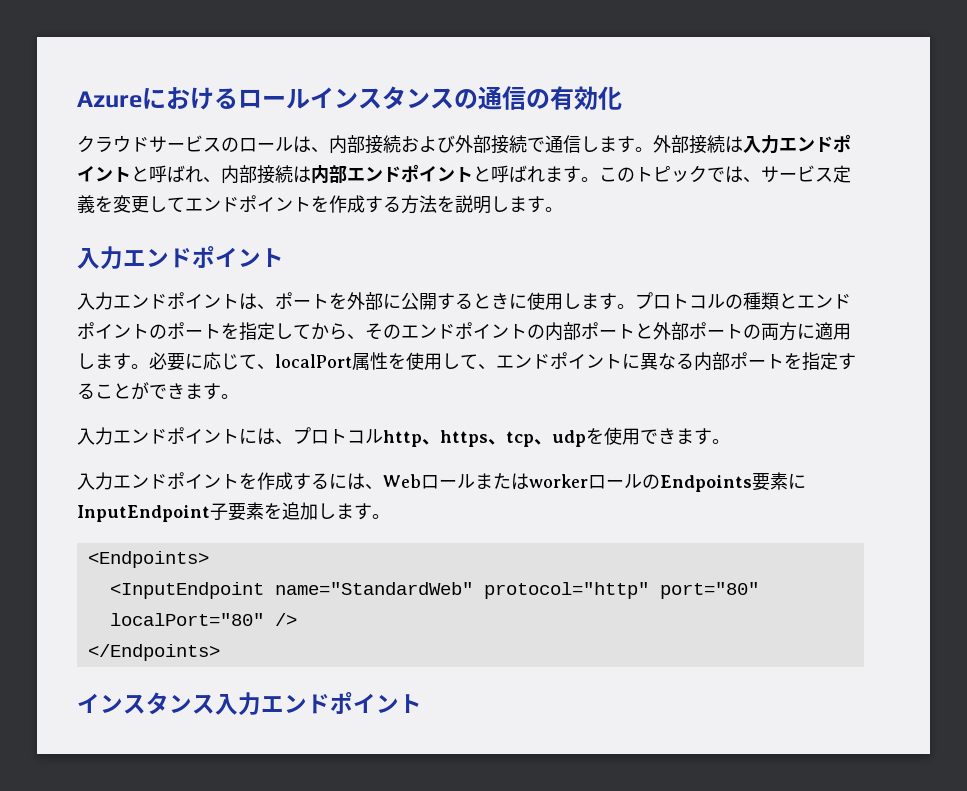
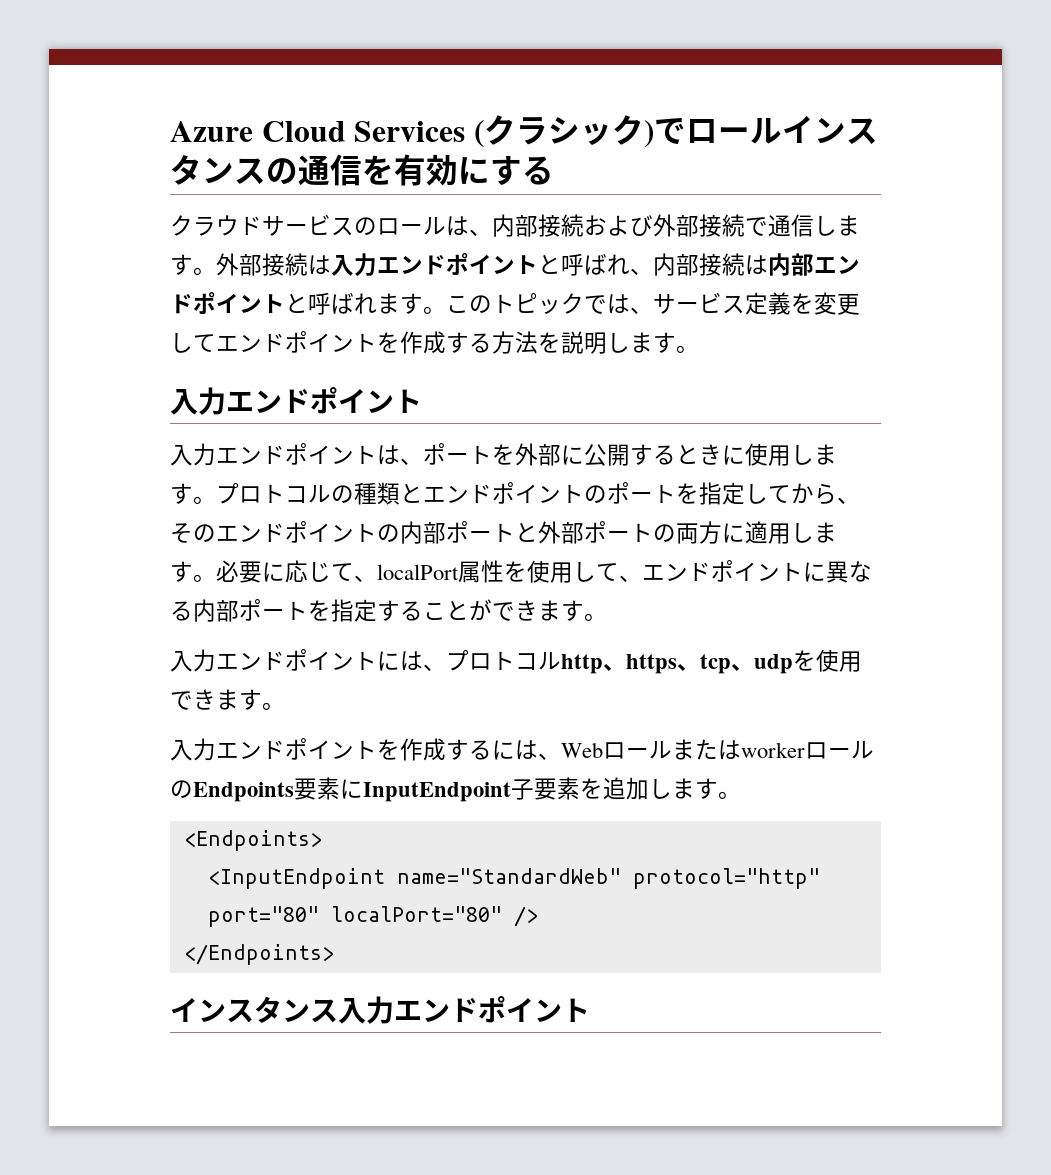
[142,87,238,110] における -> [261,115,686,148] Cloud Services (クラシック)で
[526,86,622,110] の有効化 -> [362,154,554,186] を有効にする

